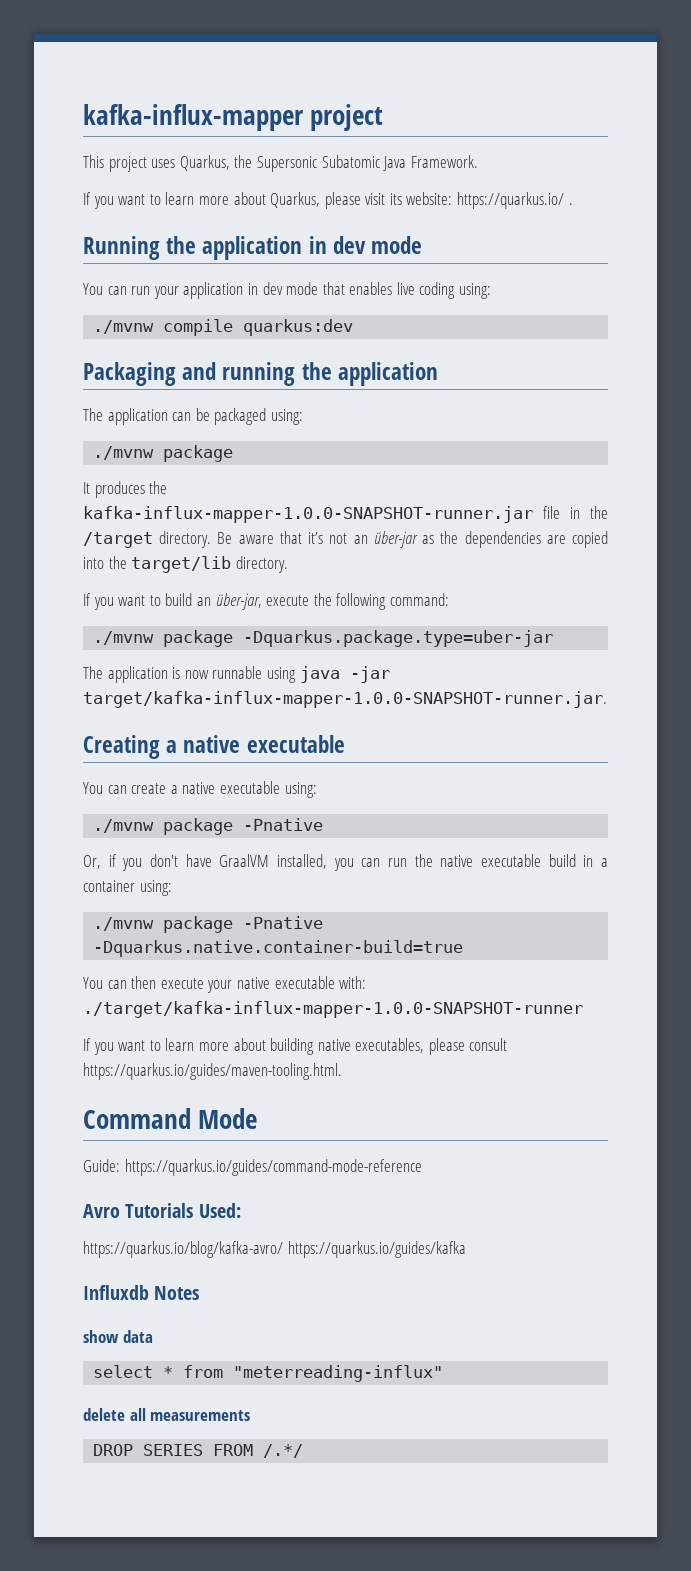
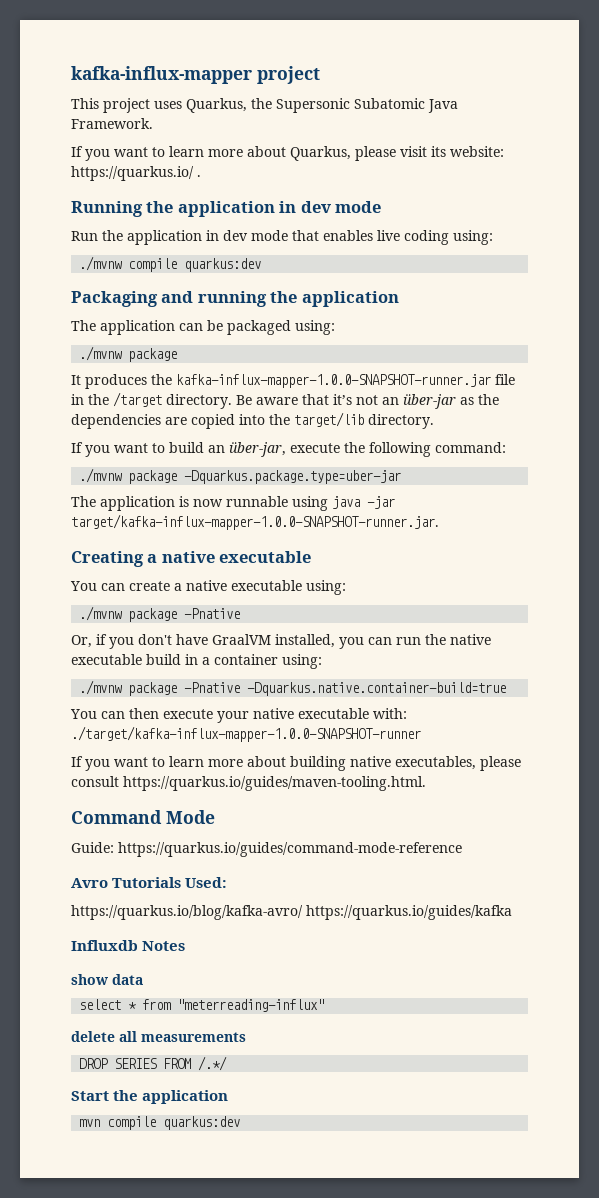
[83,283,179,299] You can run your -> [71,230,123,241] Run the
(304, 1451) none -> [71,1090,229,1104] [79,1116,241,1130] // Start the application // mvn compile quarkus:dev

